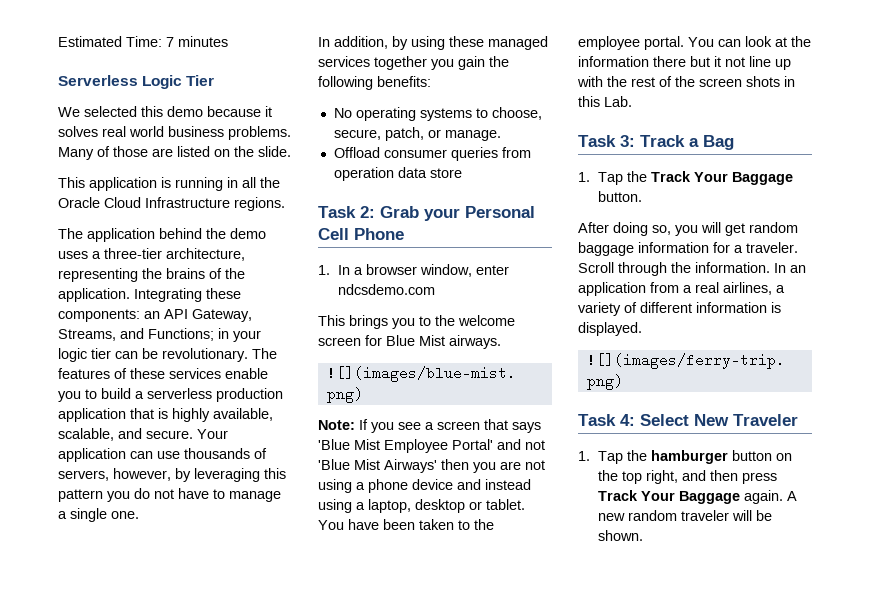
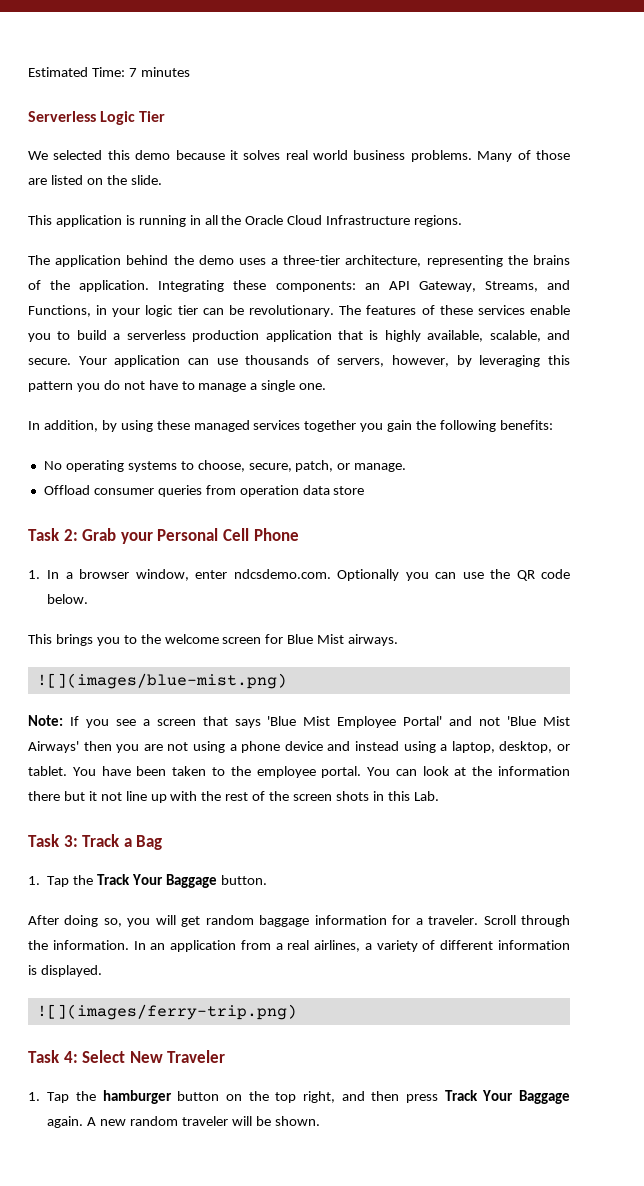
[148,328,214,341] Functions; -> [28,305,91,317] Functions,
[338,284,436,295] ndcsdemo.com -> [233,569,571,581] [47,594,89,604] ndcsdemo.com. Optionally you can use the QR code below.
[415,499,465,513] desktop -> [499,741,553,753] desktop,

